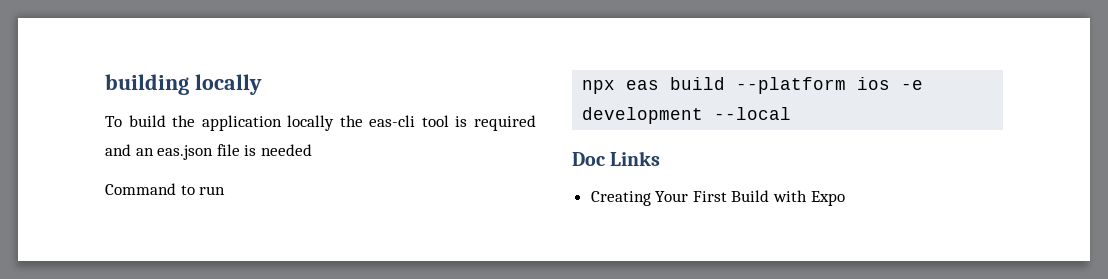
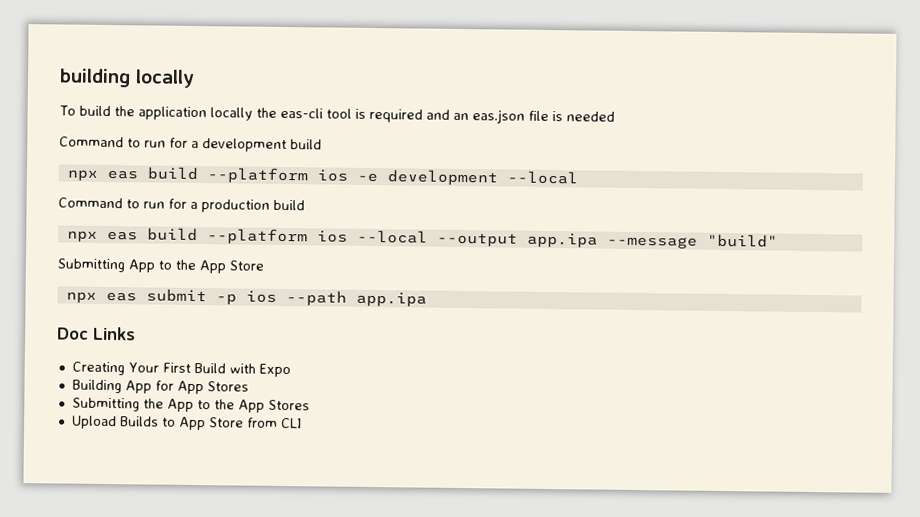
(226, 190) none -> [169,137,322,153] for a development build
(792, 113) none -> [58,197,305,213] [66,227,778,249] [57,258,264,274] [65,288,427,307] // Command to run for a production build // npx eas build --platform ios --local --output app.ipa --message "build" // Submitting App to the App Store // npx eas submit -p ios --path app.ipa
(845, 198) none -> [71,379,249,395] [71,397,310,413] [71,415,302,431] // Building App for App Stores // Submitting the App to the App Stores // Upload Builds to App Store from CLI

